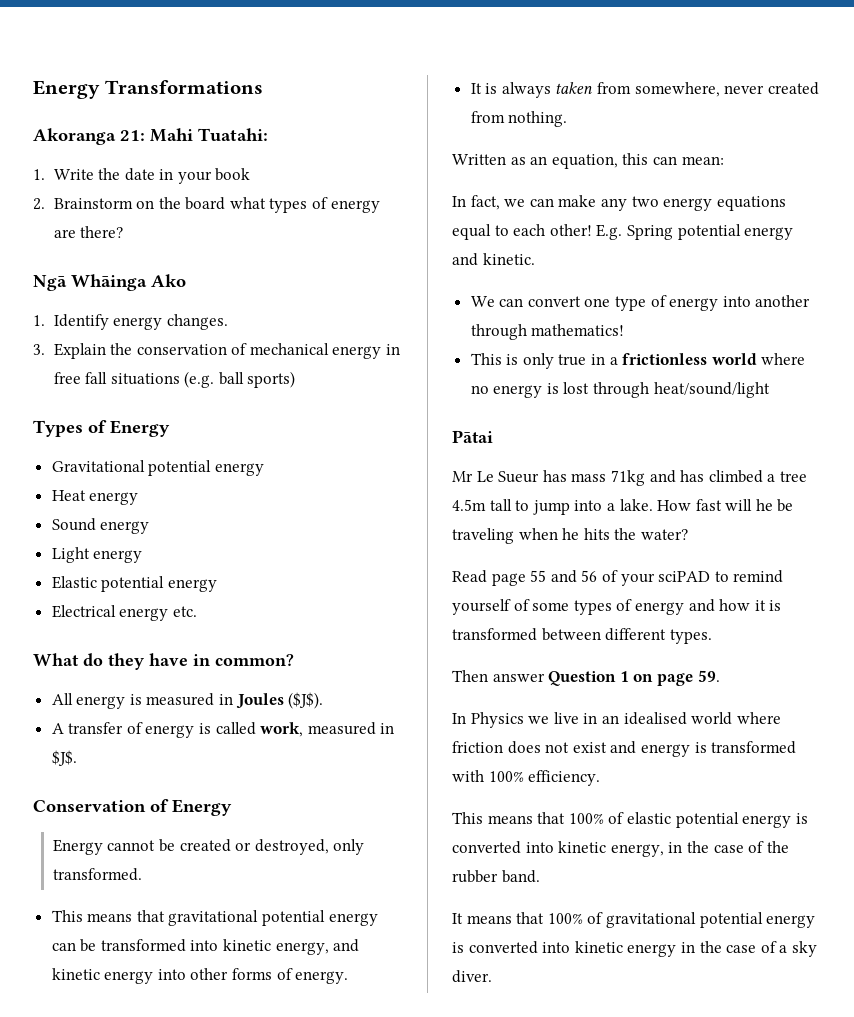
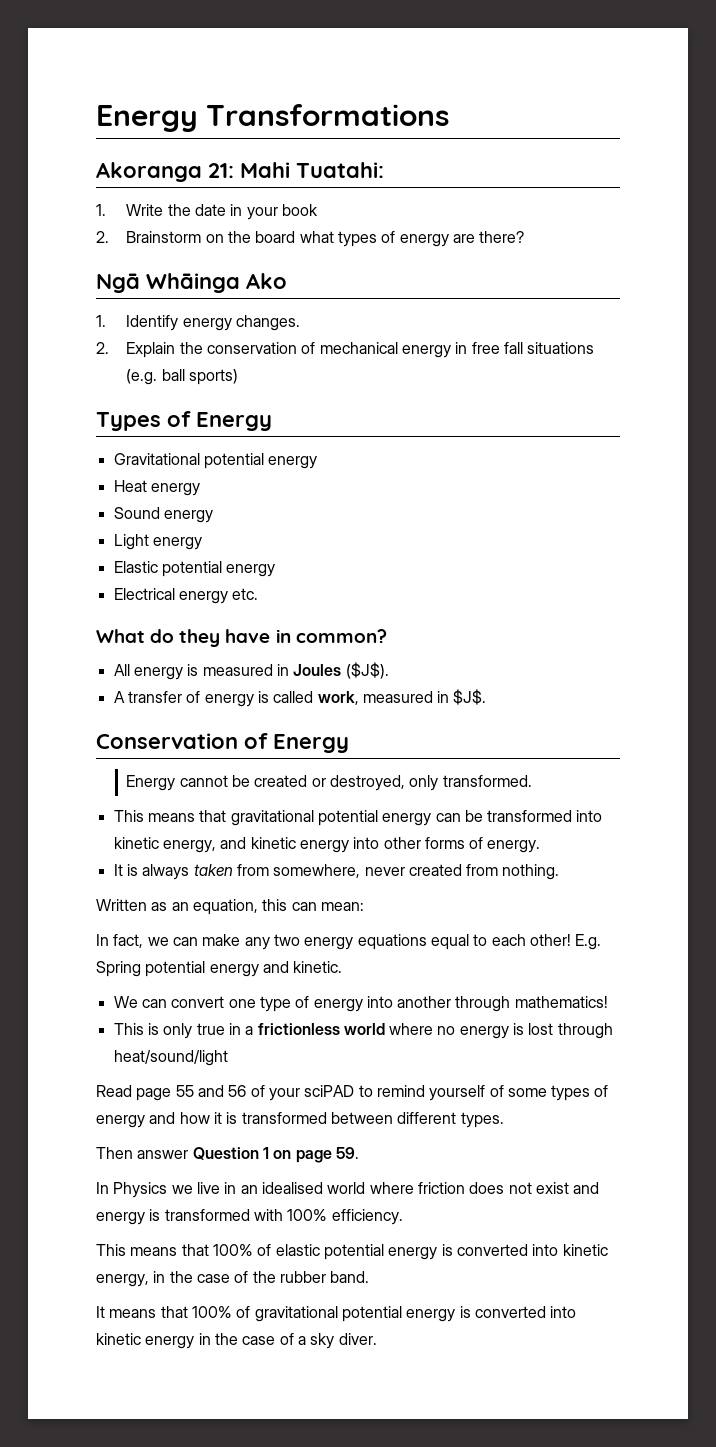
[33,344,45,355] 3. -> [96,342,109,354] 2.
[452,430,493,443] [452,470,807,486] [452,499,794,515] [452,528,688,544] // Pātai // Mr Le Sueur has mass 71kg and has climbed a tree 4.5m tall to jump into a lake. How fast will he be traveling when he hits the water? -> (228, 1058) none

